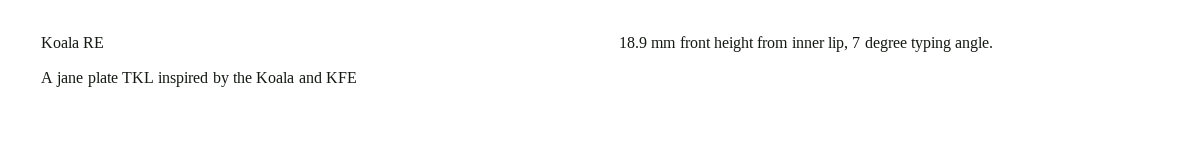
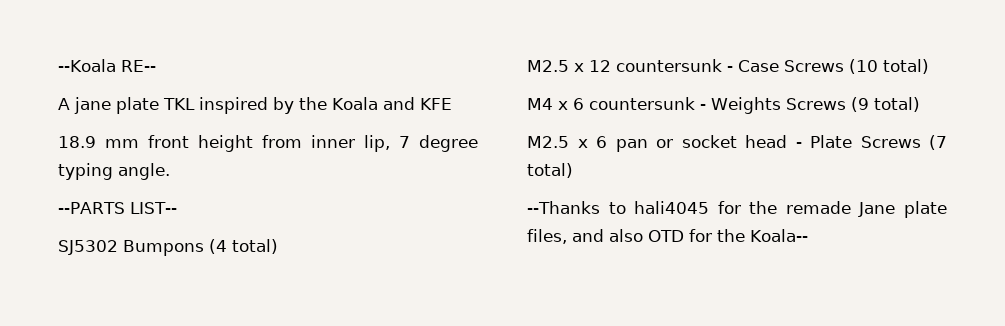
[41,37,105,48] Koala RE -> [58,59,156,72] --Koala RE--
(994, 44) none -> [58,202,177,214] [58,239,278,256] [527,59,929,74] [527,97,920,114] [527,135,947,152] [527,163,573,178] [527,201,947,218] [527,229,808,244] // --PARTS LIST-- // SJ5302 Bumpons (4 total) // M2.5 x 12 countersunk - Case Screws (10 total) // M4 x 6 countersunk - Weights Screws (9 total) // M2.5 x 6 pan or socket head - Plate Screws (7 total) // --Thanks to hali4045 for the remade Jane plate files, and also OTD for the Koala--

